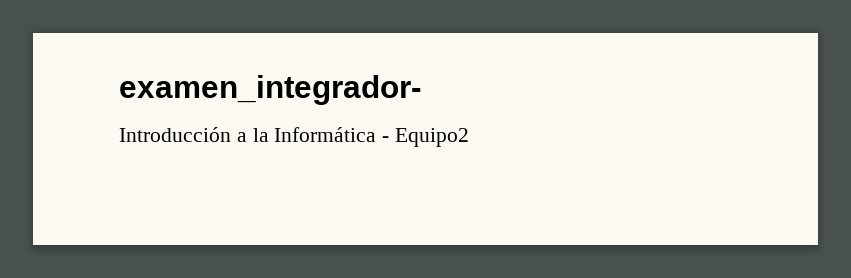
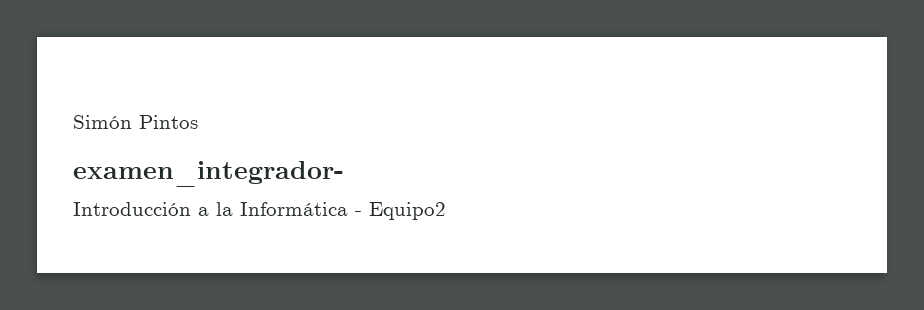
(119, 90) none -> [73,115,198,129] Simón Pintos //

